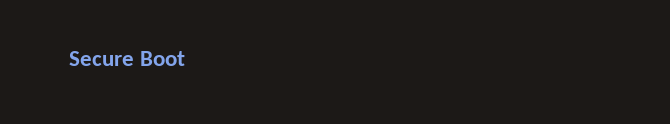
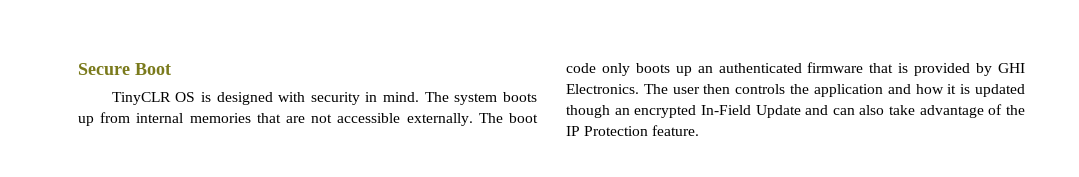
(186, 58) none -> [111,92,537,105] [78,112,538,126] [566,62,1025,76] [566,84,1025,97] [566,104,1025,118] [566,125,700,136] // TinyCLR OS is designed with security in mind. The system boots up from internal memories that are not accessible externally. The boot code only boots up an authenticated firmware that is provided by GHI Electronics. The user then controls the application and how it is updated though an encrypted In-Field Update and can also take advantage of the IP Protection feature.

